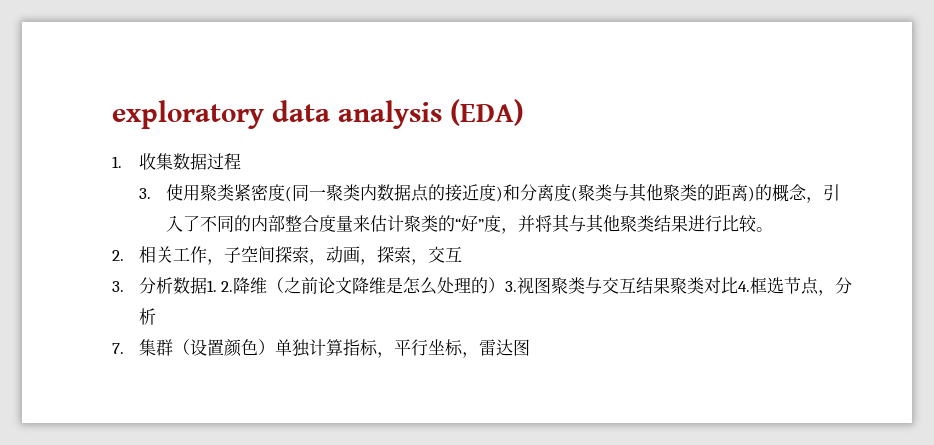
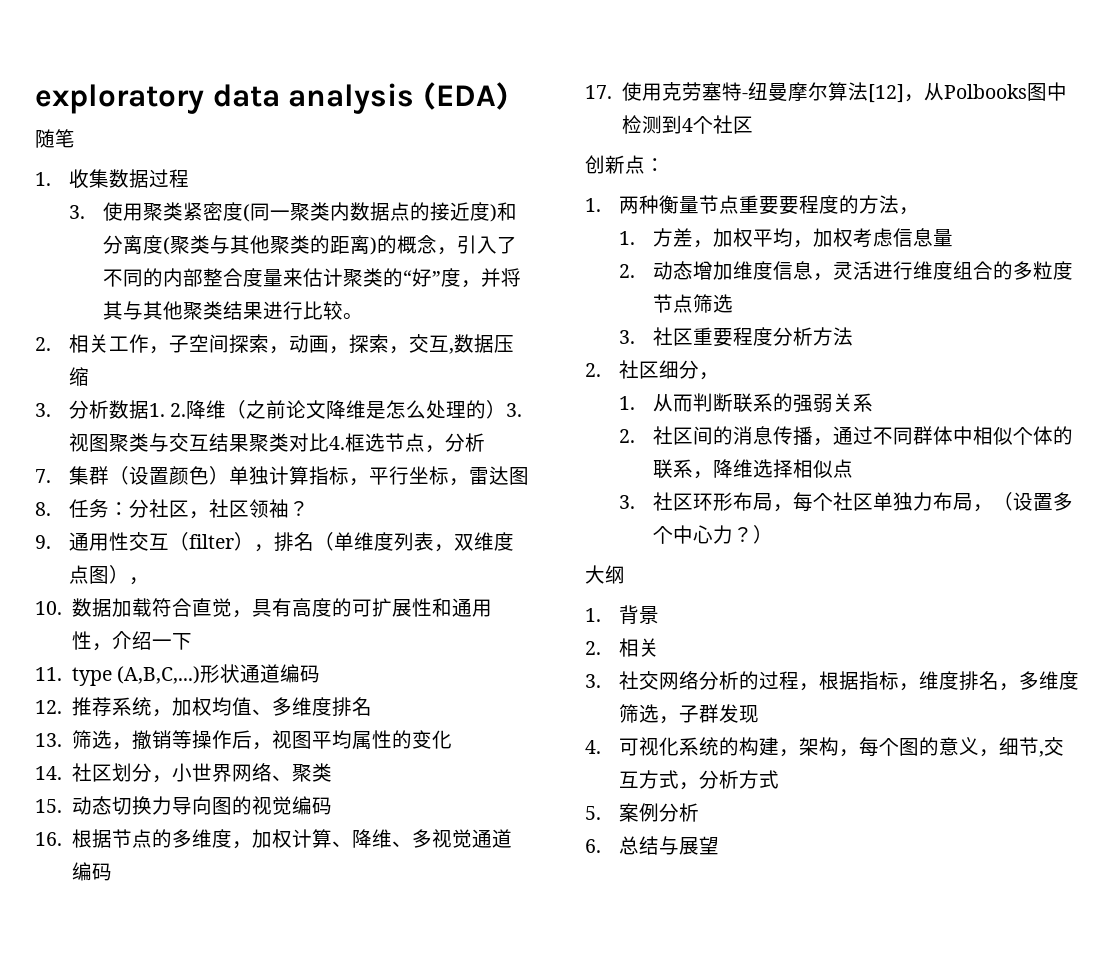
(524, 112) none -> [35,129,75,148] // 随笔
(462, 254) none -> [448,334,514,354] [68,367,89,386] ,数据压缩
(530, 347) none -> [35,499,309,519] [35,532,514,552] [68,565,149,585] [35,598,492,618] [71,631,192,651] [35,664,321,686] [35,697,372,717] [35,730,452,750] [35,763,332,783] [35,796,332,815] [35,829,512,849] [71,862,112,881] [585,82,1067,103] [621,115,753,134] [585,155,665,174] [585,195,919,215] [618,228,953,248] [618,261,1073,281] [652,294,733,313] [618,327,853,347] [585,360,719,380] [618,393,873,413] [618,426,1073,446] [652,459,853,479] [618,492,1073,512] [652,525,773,544] [585,565,625,584] [585,605,659,624] [585,638,659,657] [585,671,1079,691] [618,704,759,724] [585,737,1064,757] [618,770,779,790] [585,803,699,822] [585,836,719,855] // 8.任务：分社区，社区领袖？ // 9.通用性交互（filter），排名（单维度列表，双维度点图）， // 10.数据加载符合直觉，具有高度的可扩展性和通用性，介绍一下 // 11. type (A,B,C,...)形状通道编码 // 12.推荐系统，加权均值、多维度排名 // 13.筛选，撤销等操作后，视图平均属性的变化 // 14.社区划分，小世界网络、聚类 // 15.动态切换力导向图的视觉编码 // 16.根据节点的多维度，加权计算、降维、多视觉通道编码 // 17.使用克劳塞特-纽曼摩尔算法[12]，从Polbooks图中检测到4个社区 // 创新点： // 1.两种衡量节点重要要程度的方法， // 1.方差，加权平均，加权考虑信息量 // 2.动态增加维度信息，灵活进行维度组合的多粒度节点筛选 // 3.社区重要程度分析方法 // 2.社区细分， // 1.从而判断联系的强弱关系 // 2.社区间的消息传播，通过不同群体中相似个体的联系，降维选择相似点 // 3.社区环形布局，每个社区单独力布局，（设置多个中心力？） // 大纲 // 1.背景 // 2.相关 // 3.社交网络分析的过程，根据指标，维度排名，多维度筛选，子群发现 // 4.可视化系统的构建，架构，每个图的意义，细节,交互方式，分析方式 // 5.案例分析 // 6.总结与展望

